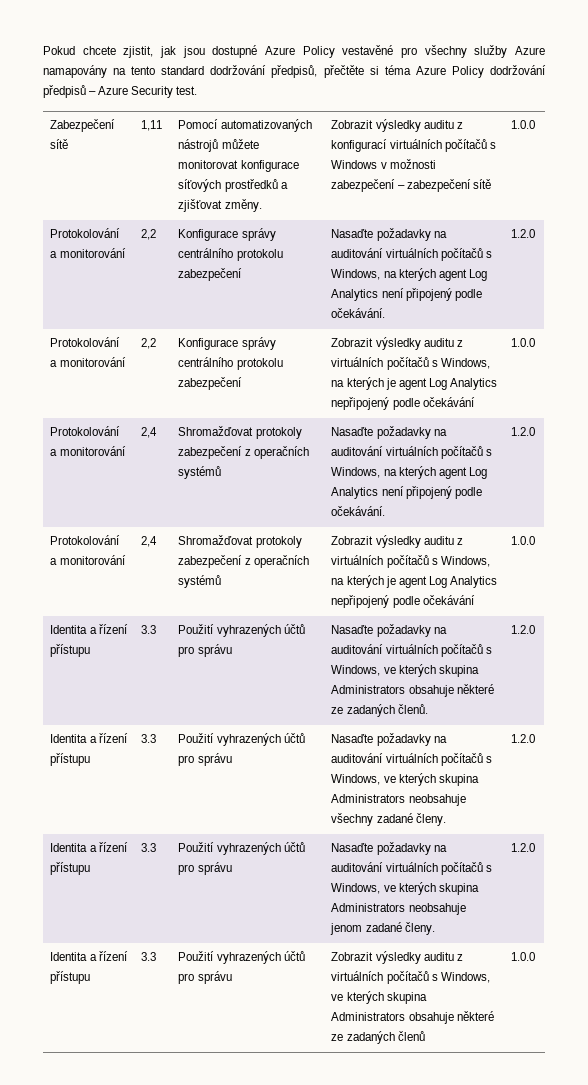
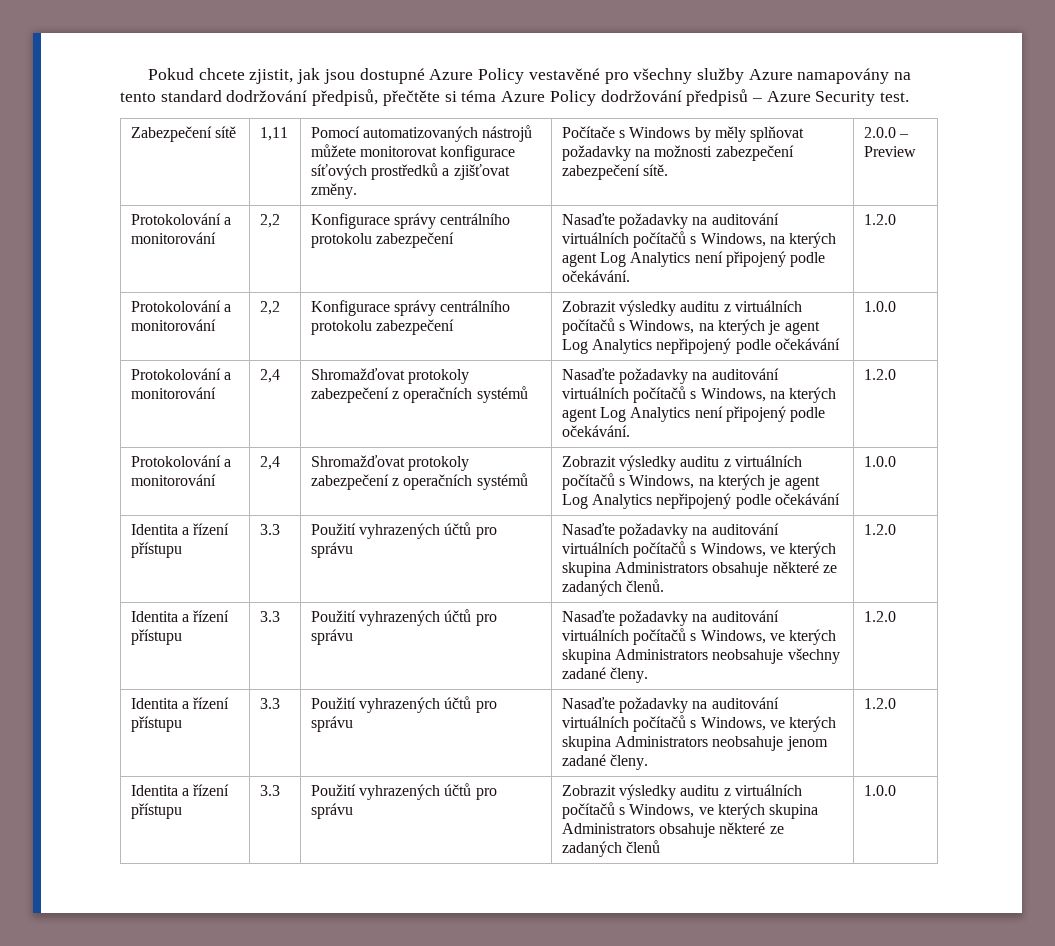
[331,119,463,132] [331,139,496,152] [331,159,436,169] [331,179,491,192] [511,120,536,129] Zobrazit výsledky auditu z konfigurací virtuálních počítačů s Windows v možnosti zabezpečení – zabezpečení sítě | 1.0.0 -> [561,126,805,142] [561,145,794,161] [561,164,669,180] [863,127,910,138] [863,146,916,157] Počítače s Windows by měly splňovat požadavky na možnosti zabezpečení zabezpečení sítě. | 2.0.0 – Preview

